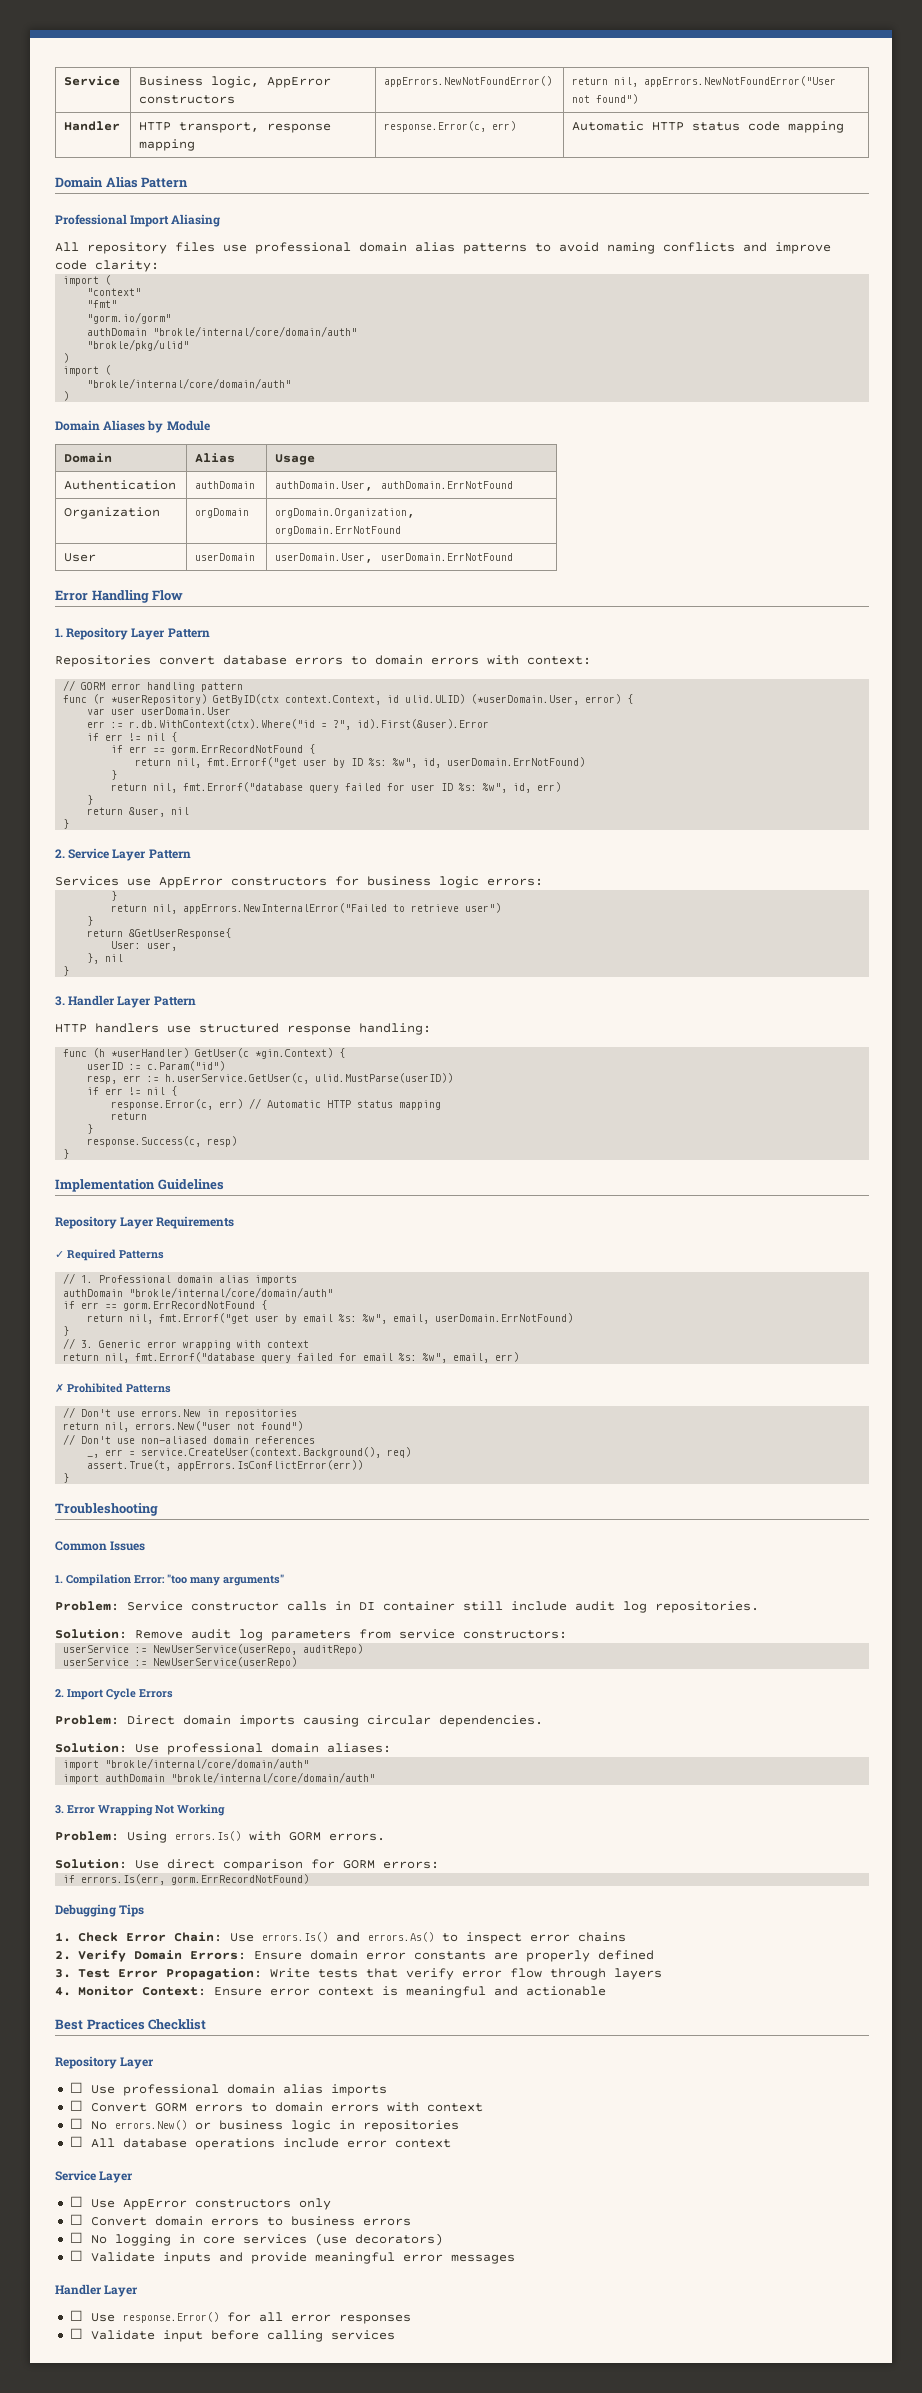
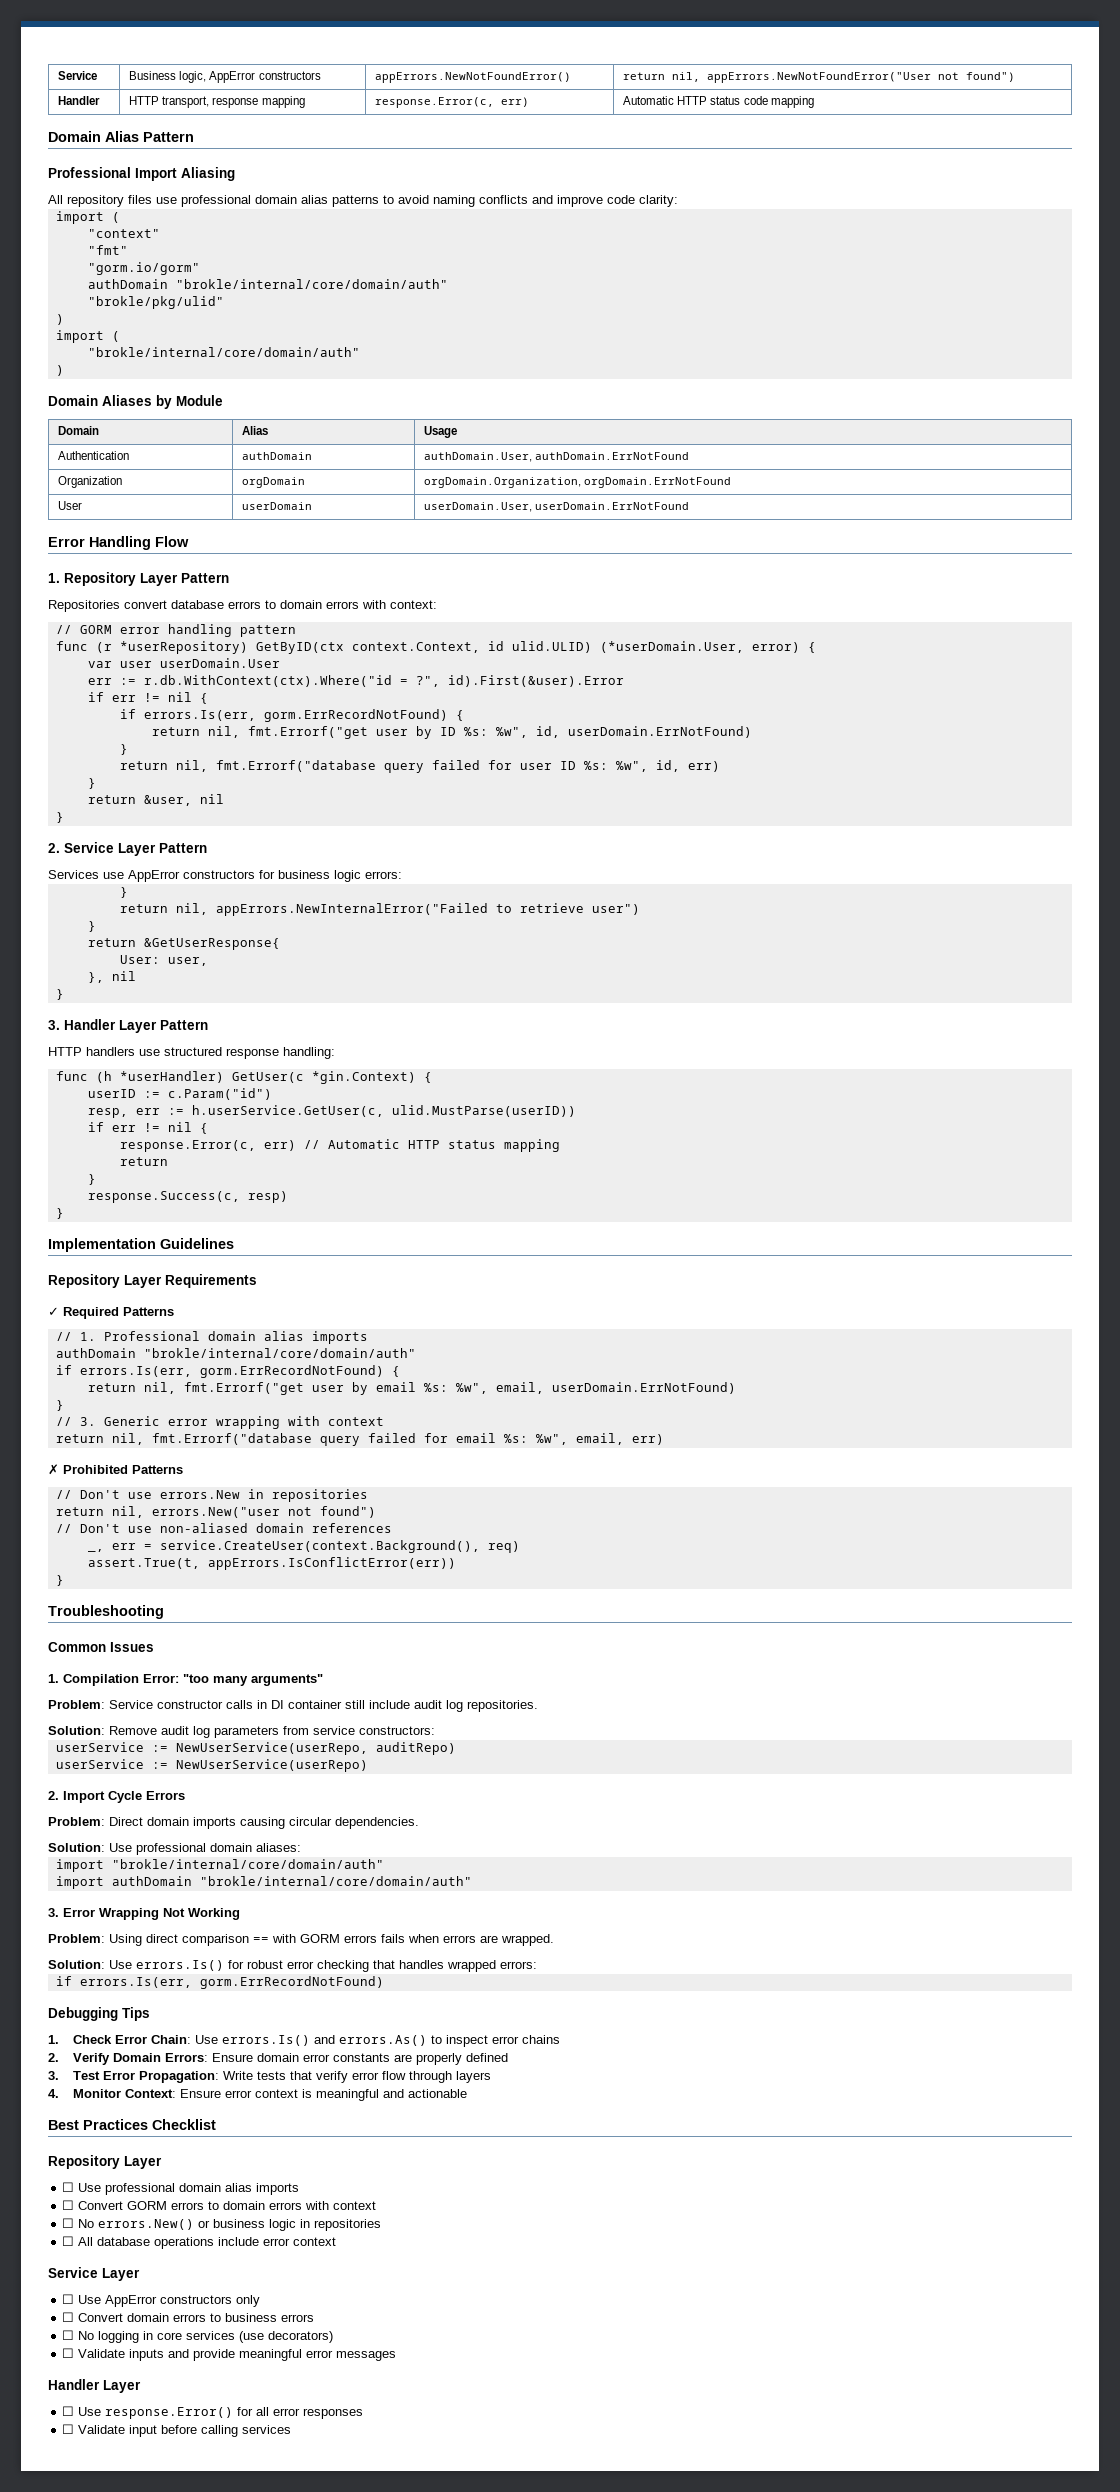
[129,745,304,755] err == gorm.ErrRecordNotFound -> [143,709,448,722] errors.Is(err, gorm.ErrRecordNotFound)
[81,1301,256,1311] err == gorm.ErrRecordNotFound -> [79,1365,384,1378] errors.Is(err, gorm.ErrRecordNotFound)
[175,1831,385,1841] [55,1859,375,1871] errors.Is() with GORM errors. // Solution: Use direct comparison for GORM -> [146,1934,554,1946] [48,1960,496,1972] direct comparison == with GORM errors fails when errors are wrapped. // Solution: Use errors.Is() for robust error checking that handles wrapped

